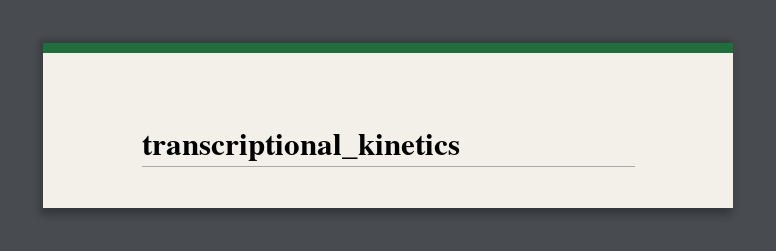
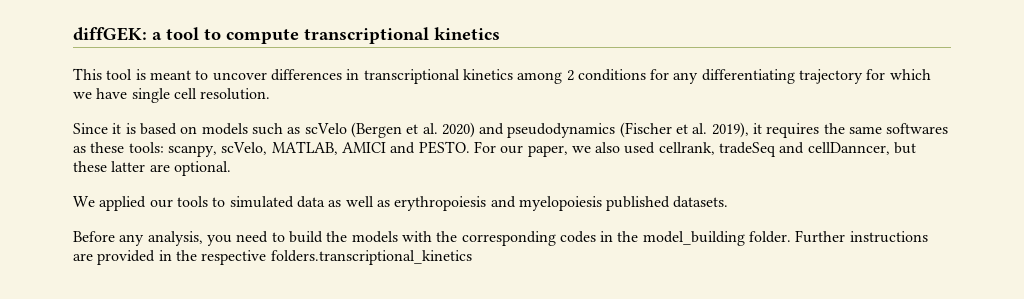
[142,134,460,161] transcriptional_kinetics -> [73,27,500,44] [73,68,931,84] [73,88,271,103] [73,122,949,138] [73,141,917,157] [73,161,231,176] [73,196,729,211] [73,230,928,246] [73,250,472,265] diffGEK: a tool to compute transcriptional kinetics // This tool is meant to uncover differences in transcriptional kinetics among 2 conditions for any differentiating trajectory for which we have single cell resolution. // Since it is based on models such as scVelo (Bergen et al. 2020) and pseudodynamics (Fischer et al. 2019), it requires the same softwares as these tools: scanpy, scVelo, MATLAB, AMICI and PESTO. For our paper, we also used cellrank, tradeSeq and cellDanncer, but these latter are optional. // We applied our tools to simulated data as well as erythropoiesis and myelopoiesis published datasets. // Before any analysis, you need to build the models with the corresponding codes in the model_building folder. Further instructions are provided in the respective folders.transcriptional_kinetics

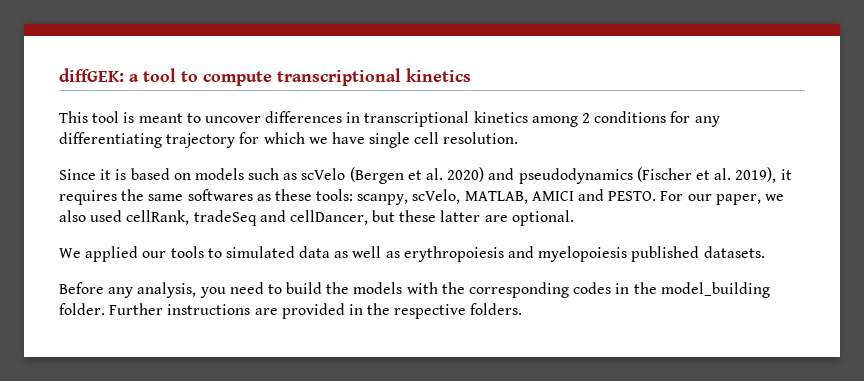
[658,142,715,155] cellrank, -> [126,210,190,225] cellRank,
[807,142,890,155] cellDanncer, -> [289,210,368,225] cellDancer,
[270,250,472,265] folders.transcriptional_kinetics -> [470,303,523,315] folders.

